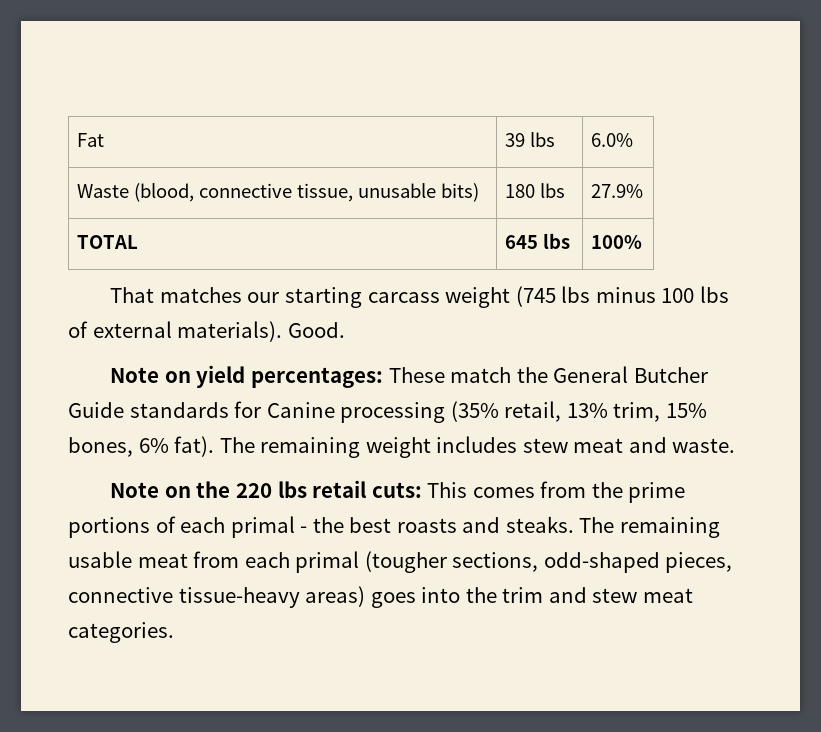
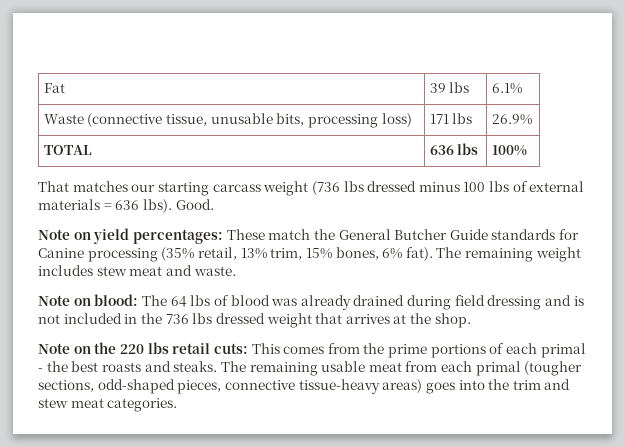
[591,133,634,147] 6.0% -> [491,83,522,94] 6.1%
[134,183,480,202] [505,183,566,198] [591,184,644,198] (blood, connective tissue, unusable bits) | 180 lbs | 27.9% -> [87,113,412,128] [429,113,473,124] [491,114,532,125] (connective tissue, unusable bits, processing loss) | 171 lbs | 26.9%
[505,235,539,249] 645 -> [429,145,454,155] 636
[515,286,591,307] (745 lbs -> [311,181,417,195] (736 lbs dressed
[177,321,283,342] materials). -> [38,199,172,213] materials = 636 lbs).
(736, 445) none -> [38,294,584,310] [38,313,471,328] // Note on blood: The 64 lbs of blood was already drained during field dressing and is not included in the 736 lbs dressed weight that arrives at the shop.

